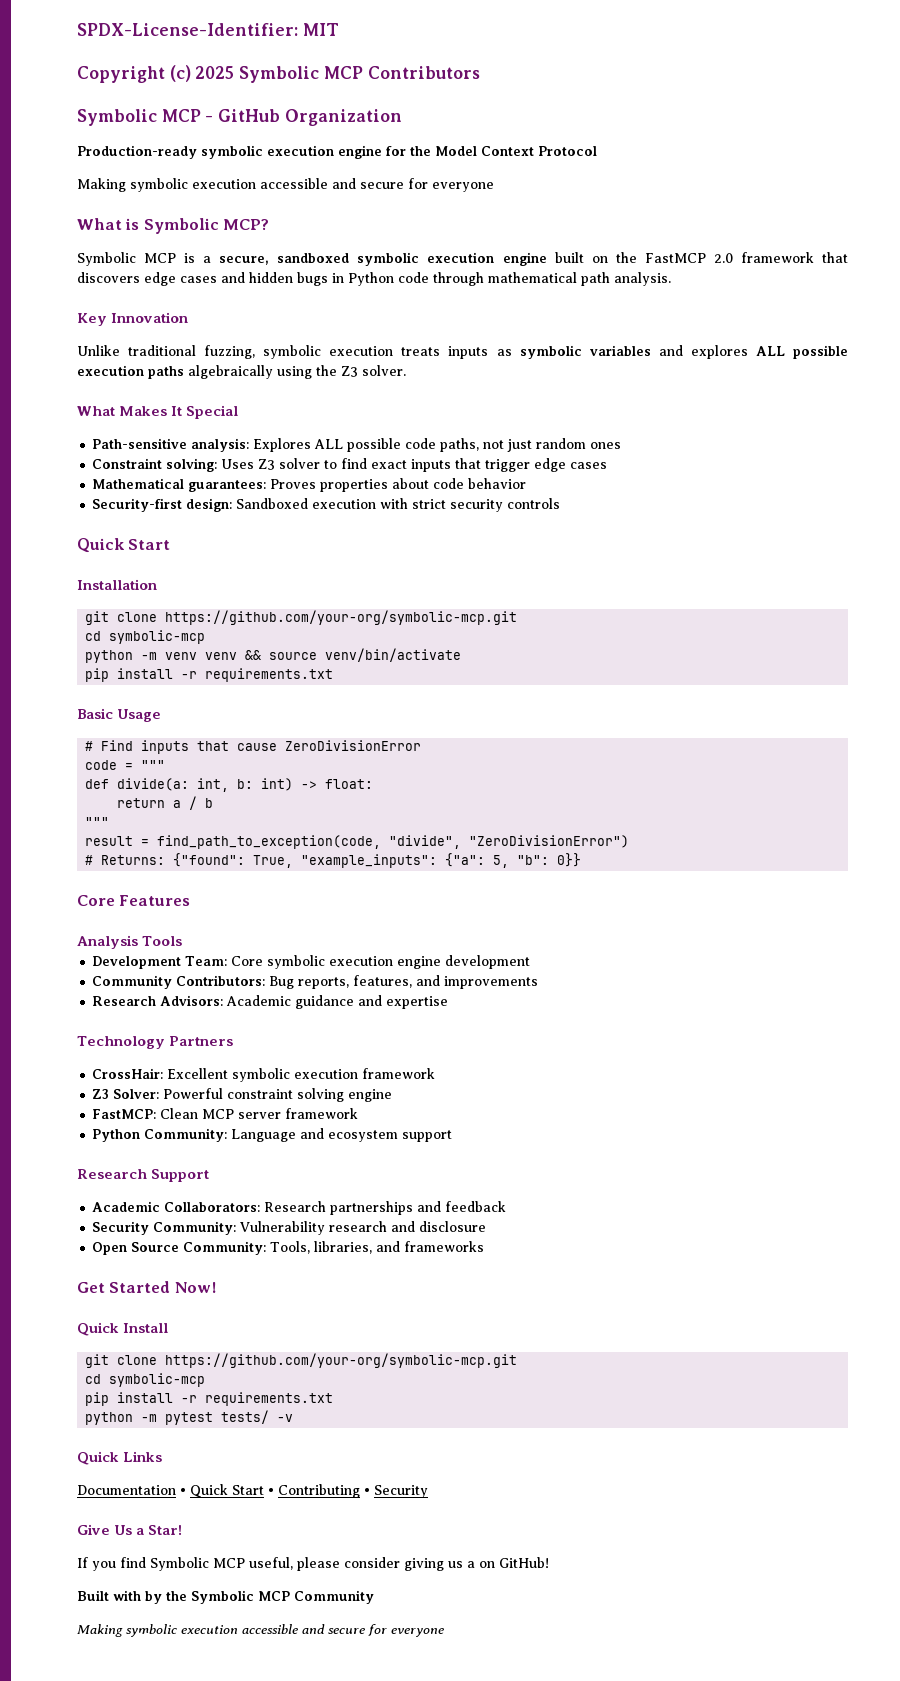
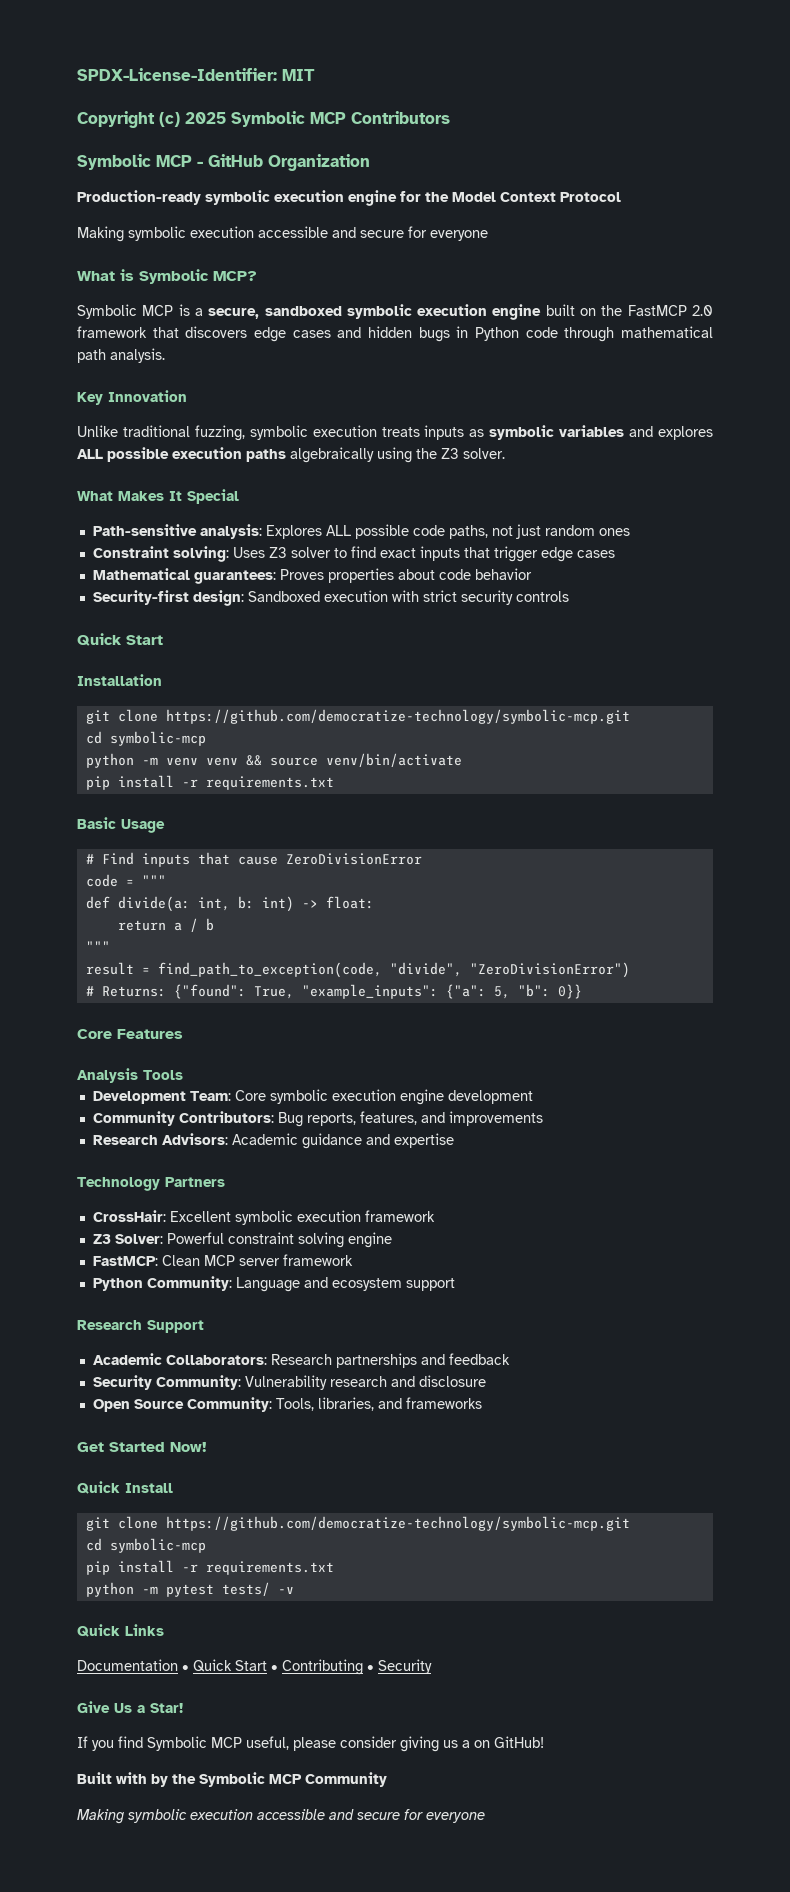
[165,610,518,625] https://github.com/your-org/symbolic-mcp.git -> [165,709,630,724] https://github.com/democratize-technology/symbolic-mcp.git
[165,1353,518,1368] https://github.com/your-org/symbolic-mcp.git -> [165,1516,630,1531] https://github.com/democratize-technology/symbolic-mcp.git

